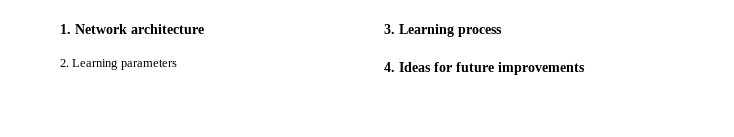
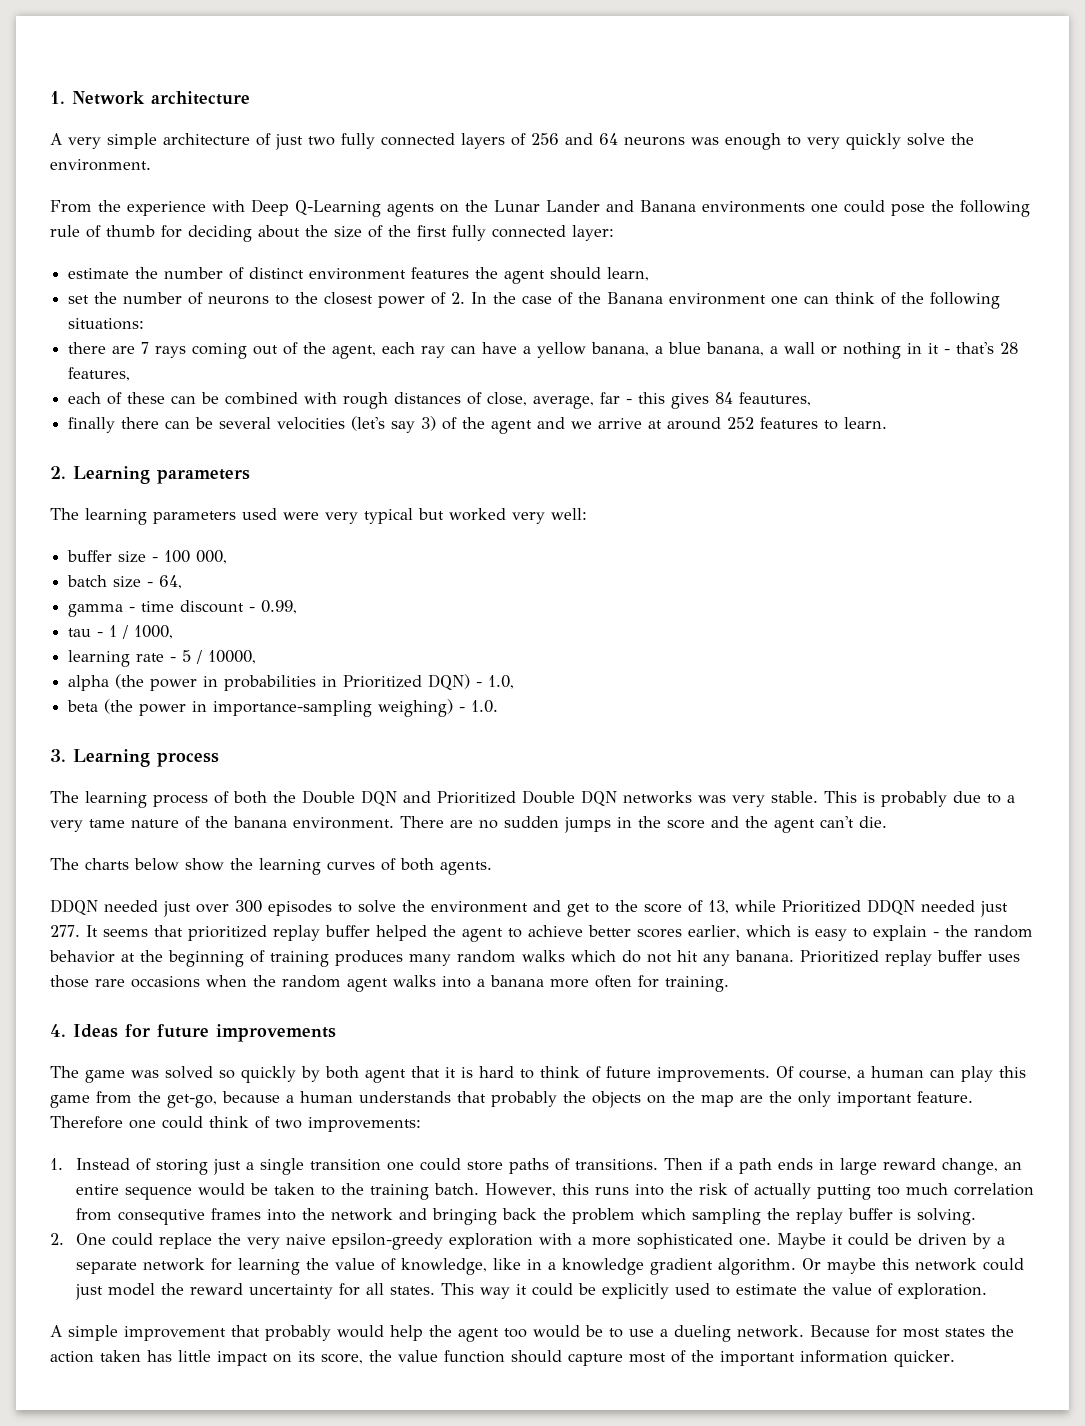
[60,59,177,70] [384,24,502,37] 2. Learning parameters // 3. Learning process -> [50,133,974,150] [50,159,151,171] [50,199,1030,217] [50,225,614,242] [68,267,650,284] [68,292,1001,309] [68,318,145,330] [68,342,1019,359] [68,367,131,381] [68,392,812,409] [68,416,888,434] [50,466,250,484] [50,508,587,525] [67,550,228,564] [67,575,183,589] [68,600,298,617] [68,625,174,639] [68,650,257,667] [68,674,515,691] [67,699,499,717] [50,749,219,767] [50,790,1015,808] [50,816,887,833] [50,858,492,875] [50,899,1008,917] [50,925,1033,942] [49,950,1020,967] [50,975,729,992] A very simple architecture of just two fully connected layers of 256 and 64 neurons was enough to very quickly solve the environment. // From the experience with Deep Q-Learning agents on the Lunar Lander and Banana environments one could pose the following rule of thumb for deciding about the size of the first fully connected layer: // estimate the number of distinct environment features the agent should learn, // set the number of neurons to the closest power of 2. In the case of the Banana environment one can think of the following situations: // there are 7 rays coming out of the agent, each ray can have a yellow banana, a blue banana, a wall or nothing in it - that's 28 features, // each of these can be combined with rough distances of close, average, far - this gives 84 feautures, // finally there can be several velocities (let's say 3) of the agent and we arrive at around 252 features to learn. // 2. Learning parameters // The learning parameters used were very typical but worked very well: // buffer size - 100 000, // batch size - 64, // gamma - time discount - 0.99, // tau - 1 / 1000, // learning rate - 5 / 10000, // alpha (the power in probabilities in Prioritized DQN) - 1.0, // beta (the power in importance-sampling weighing) - 1.0. // 3. Learning process // The learning process of both the Double DQN and Prioritized Double DQN networks was very stable. This is probably due to a very tame nature of the banana environment. There are no sudden jumps in the score and the agent can't die. // The charts below show the learning curves of both agents. // DDQN needed just over 300 episodes to solve the environment and get to the score of 13, while Prioritized DDQN needed just 277. It seems that prioritized replay buffer helped the agent to achieve better scores earlier, which is easy to explain - the random behavior at the beginning of training produces many random walks which do not hit any banana. Prioritized replay buffer uses those rare occasions when the random agent walks into a banana more often for training.
(585, 68) none -> [50,1066,1026,1083] [50,1091,973,1108] [50,1116,421,1132] [50,1158,1022,1175] [75,1183,1034,1200] [75,1208,976,1225] [50,1233,1005,1250] [75,1258,1024,1275] [74,1283,987,1300] [50,1325,1014,1342] [50,1350,955,1367] // The game was solved so quickly by both agent that it is hard to think of future improvements. Of course, a human can play this game from the get-go, because a human understands that probably the objects on the map are the only important feature. Therefore one could think of two improvements: // 1. Instead of storing just a single transition one could store paths of transitions. Then if a path ends in large reward change, an entire sequence would be taken to the training batch. However, this runs into the risk of actually putting too much correlation from consequtive frames into the network and bringing back the problem which sampling the replay buffer is solving. // 2. One could replace the very naive epsilon-greedy exploration with a more sophisticated one. Maybe it could be driven by a separate network for learning the value of knowledge, like in a knowledge gradient algorithm. Or maybe this network could just model the reward uncertainty for all states. This way it could be explicitly used to estimate the value of exploration. // A simple improvement that probably would help the agent too would be to use a dueling network. Because for most states the action taken has little impact on its score, the value function should capture most of the important information quicker.

